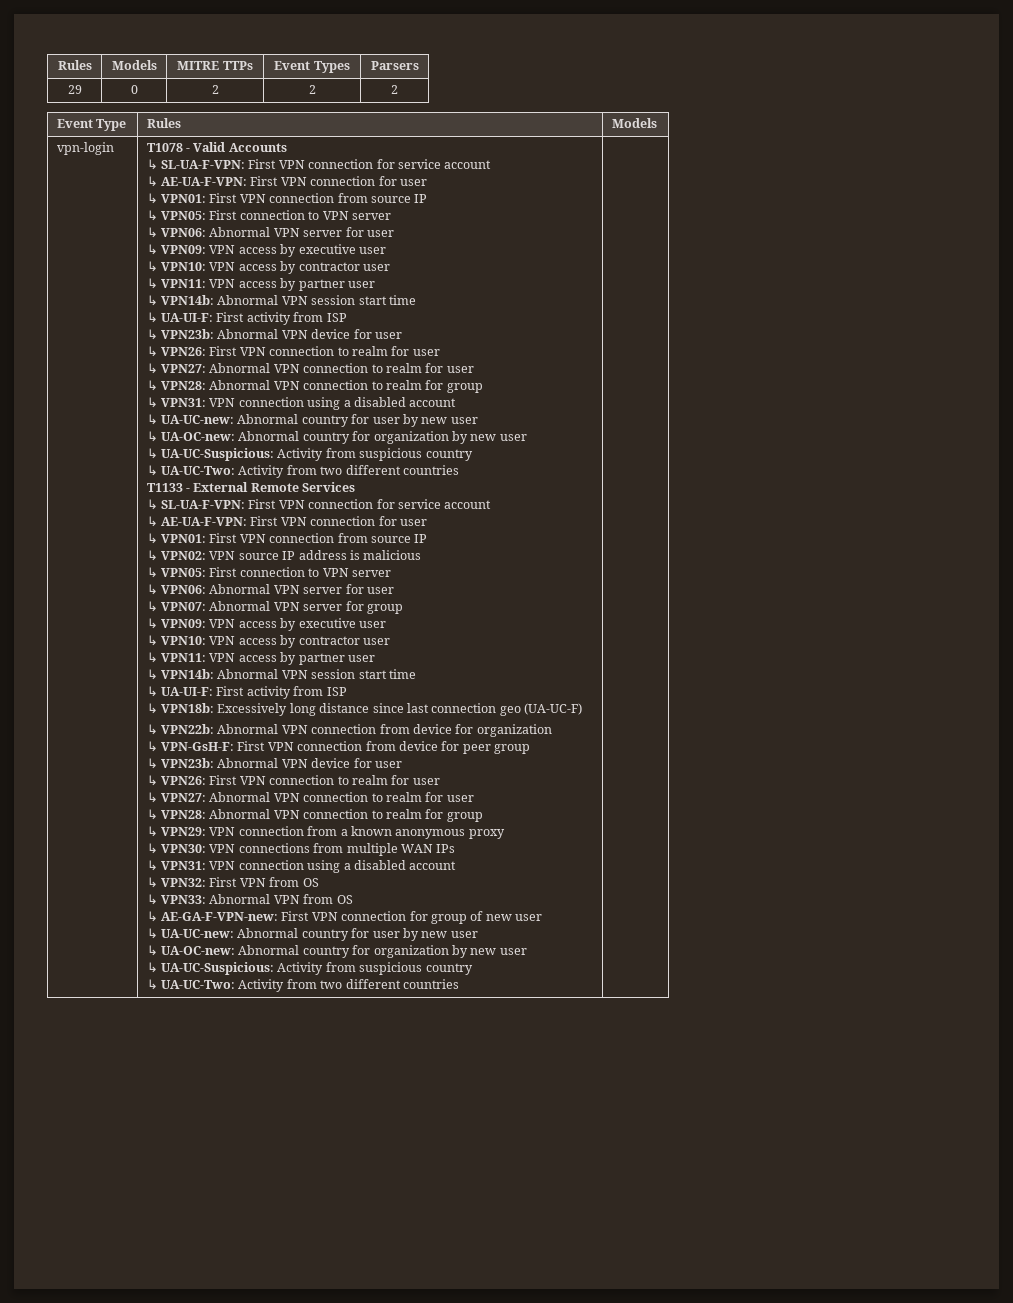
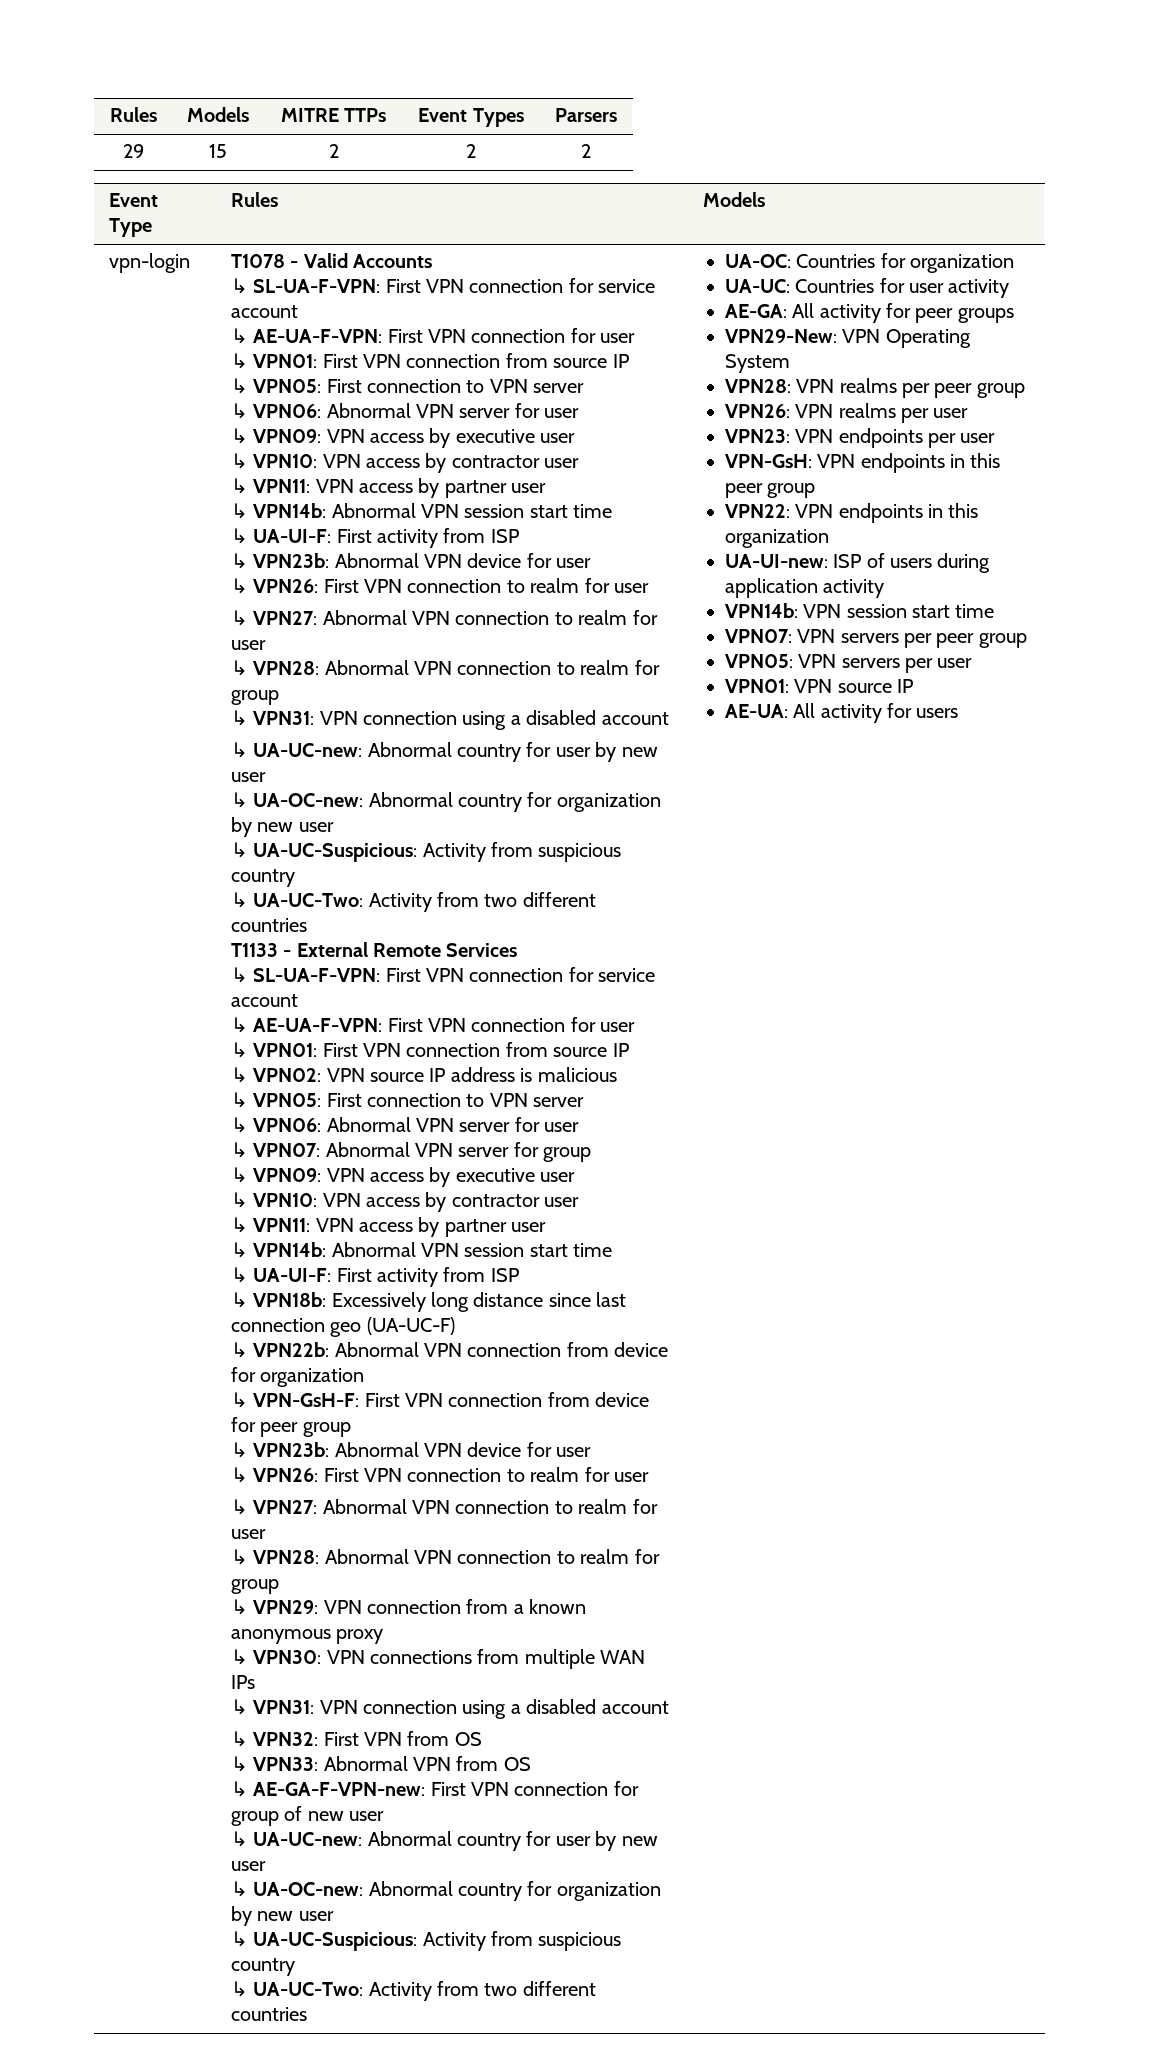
[130,85,138,94] 0 -> [209,144,227,158] 15
(459, 984) none -> [724,253,1015,273] [724,278,1010,298] [724,303,1014,323] [724,329,971,348] [724,354,790,373] [724,378,1025,398] [724,403,969,423] [724,428,996,448] [724,453,1001,473] [724,483,816,498] [724,503,979,523] [724,529,829,548] [724,553,991,573] [724,578,885,598] [724,603,995,618] [724,629,1027,648] [724,654,973,673] [724,679,914,693] [724,703,959,723] UA-OC: Countries for organization // UA-UC: Countries for user activity // AE-GA: All activity for peer groups // VPN29-New: VPN Operating System // VPN28: VPN realms per peer group // VPN26: VPN realms per user // VPN23: VPN endpoints per user // VPN-GsH: VPN endpoints in this peer group // VPN22: VPN endpoints in this organization // UA-UI-new: ISP of users during application activity // VPN14b: VPN session start time // VPN07: VPN servers per peer group // VPN05: VPN servers per user // VPN01: VPN source IP // AE-UA: All activity for users

